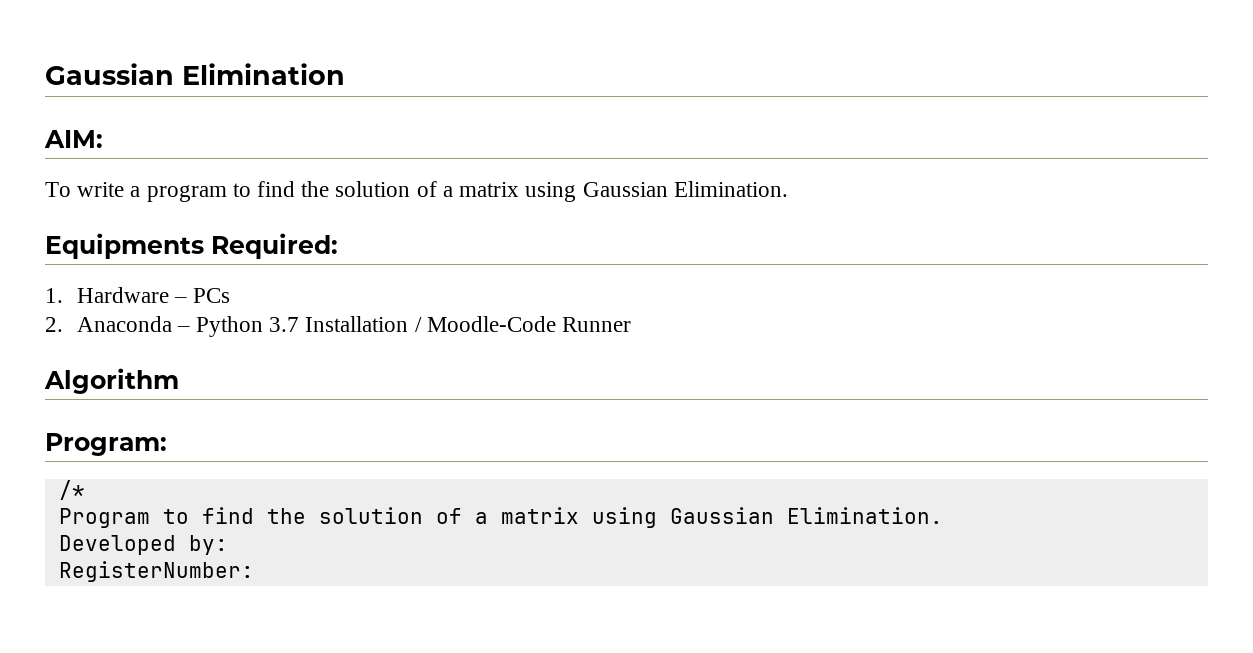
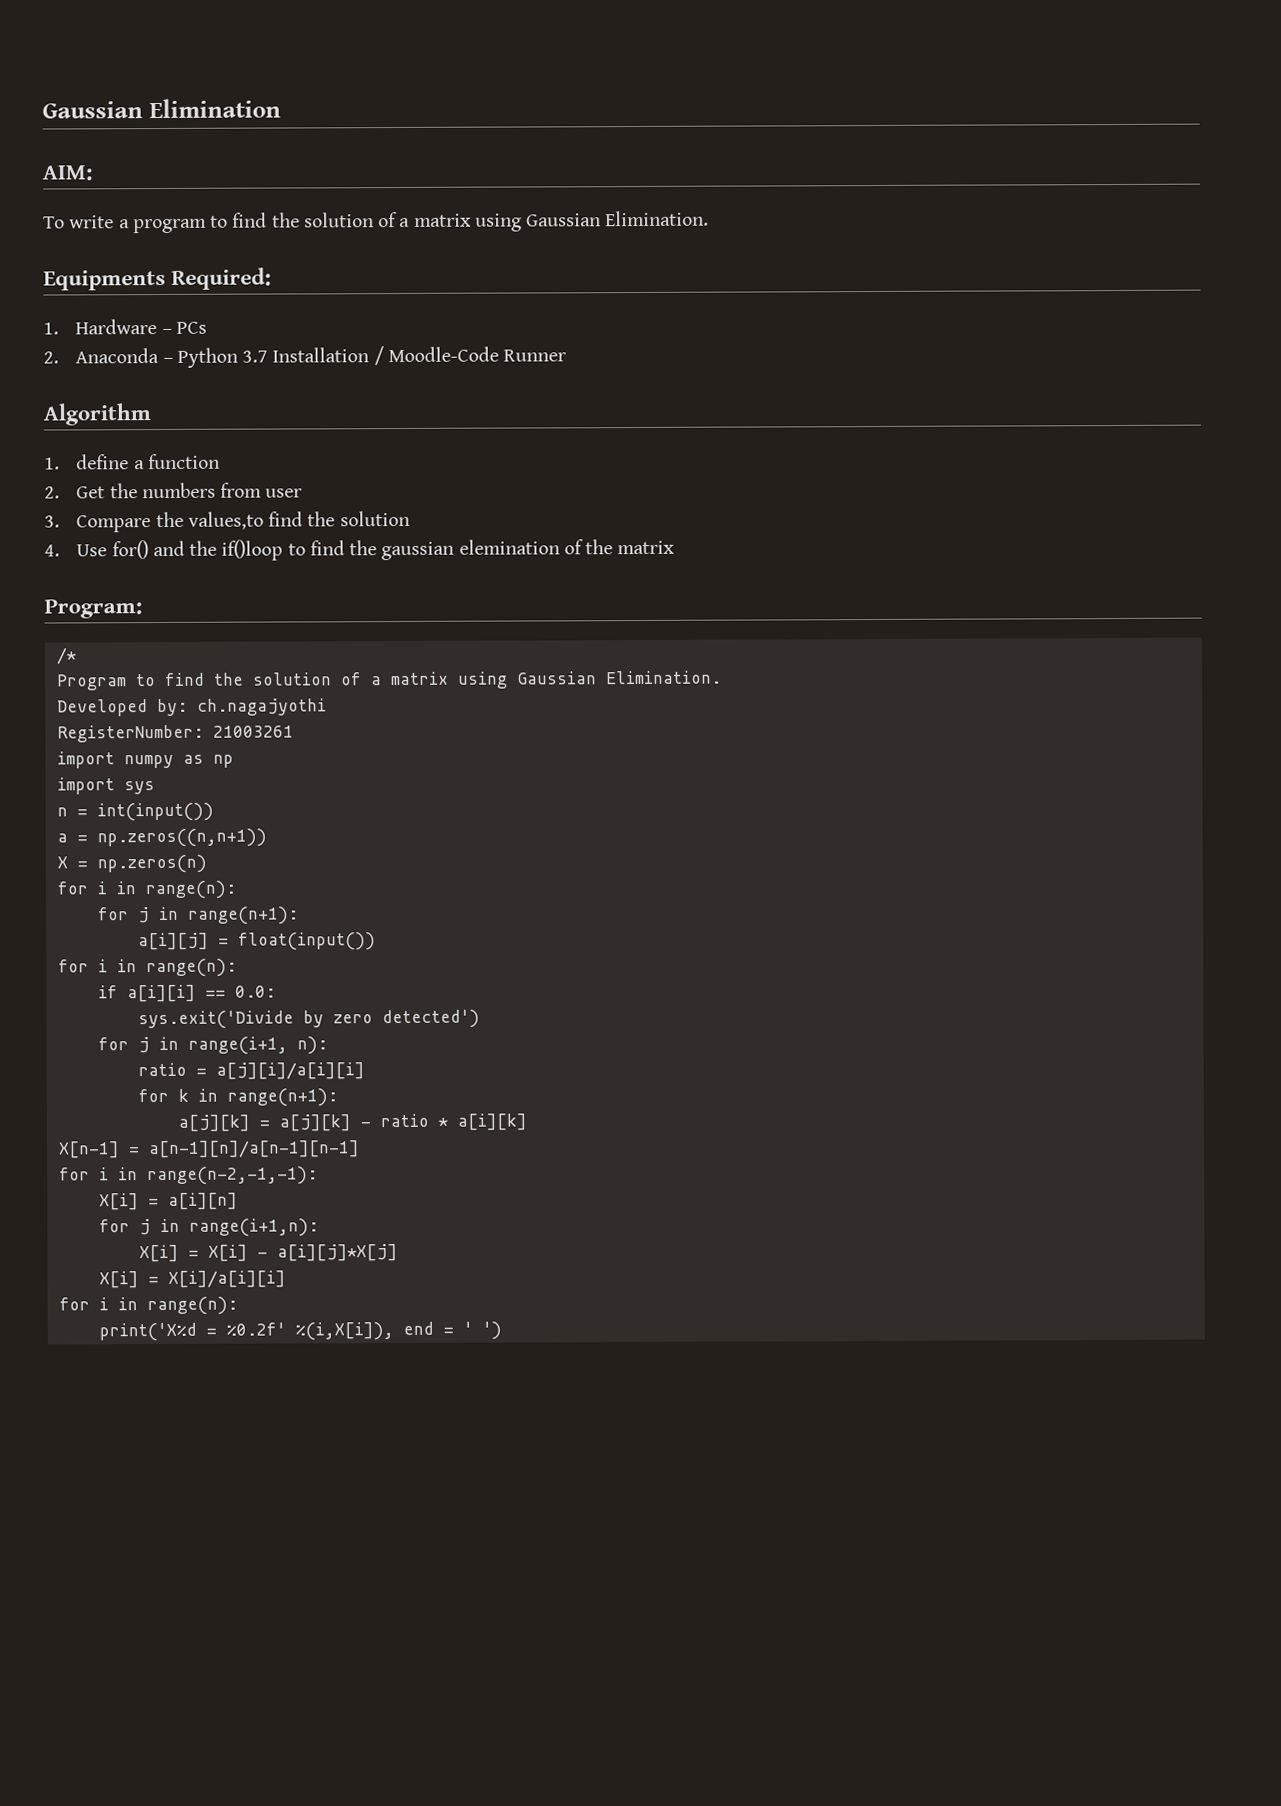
(179, 381) none -> [44,453,220,470] [44,482,303,499] [44,510,410,533] [44,539,676,561] // 1. define a function // 2. Get the numbers from user // 3. Compare the values,to find the solution // 4. Use for() and the if()loop to find the gaussian elemination of the matrix
(228, 545) none -> [196,698,327,716] ch.nagajyothi
(254, 571) none -> [212,725,294,738] [56,751,234,769] [56,777,155,795] [56,802,214,822] [56,828,267,848] [56,854,207,874] [56,880,236,900] [97,906,299,925] [137,932,376,951] [57,958,237,978] [97,984,276,1003] [137,1009,480,1030] [97,1036,328,1055] [137,1062,365,1080] [137,1088,338,1107] [177,1113,527,1132] [57,1140,360,1159] [58,1166,318,1186] [98,1192,238,1211] [98,1218,319,1237] [138,1244,398,1263] [98,1270,286,1289] [58,1296,238,1316] [98,1321,502,1342] 21003261 // import numpy as np // import sys // n = int(input()) // a = np.zeros((n,n+1)) // X = np.zeros(n) // for i in range(n): // for j in range(n+1): // a[i][j] = float(input()) // for i in range(n): // if a[i][i] == 0.0: // sys.exit('Divide by zero detected') // for j in range(i+1, n): // ratio = a[j][i]/a[i][i] // for k in range(n+1): // a[j][k] = a[j][k] - ratio * a[i][k] // X[n-1] = a[n-1][n]/a[n-1][n-1] // for i in range(n-2,-1,-1): // X[i] = a[i][n] // for j in range(i+1,n): // X[i] = X[i] - a[i][j]*X[j] // X[i] = X[i]/a[i][i] // for i in range(n): // print('X%d = %0.2f' %(i,X[i]), end = ' ')

